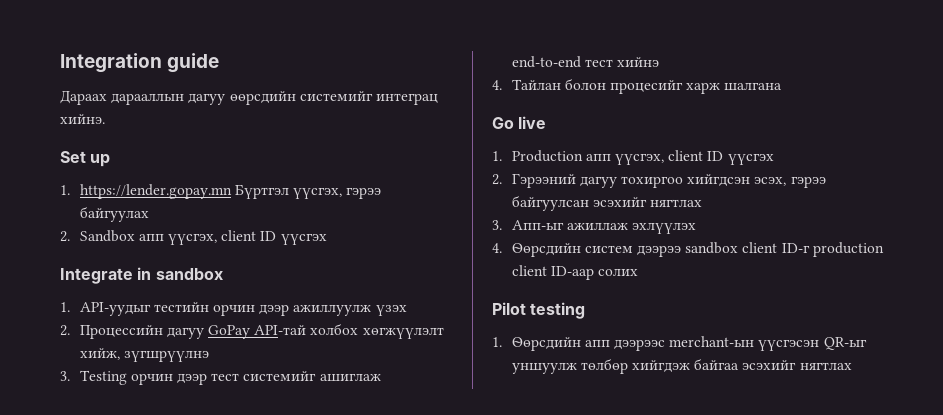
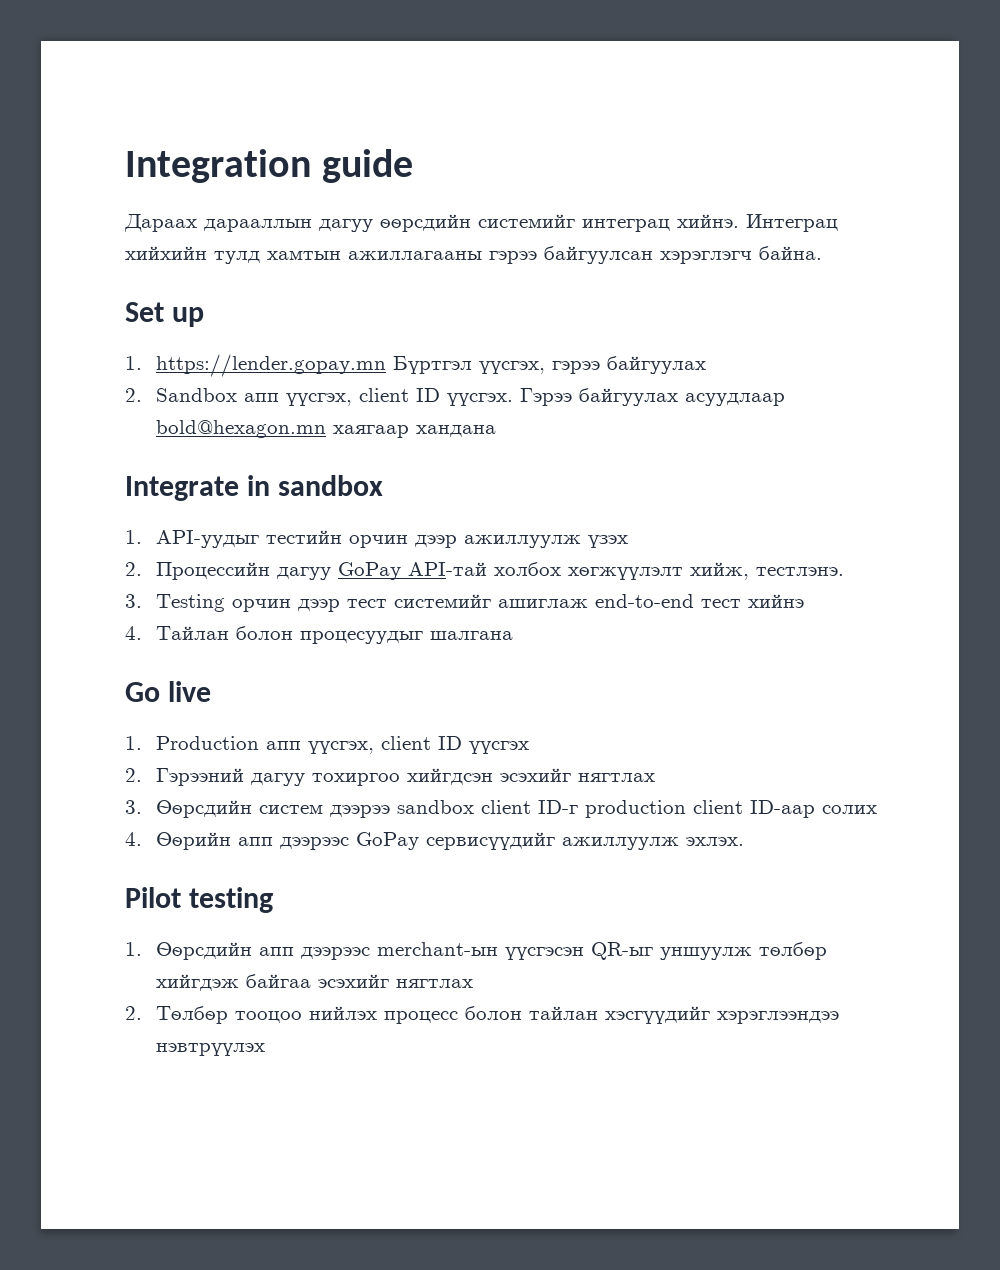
(105, 119) none -> [746,214,838,232] [125,246,822,264] Интеграц хийхийн тулд хамтын ажиллагааны гэрээ байгуулсан хэрэглэгч байна.
[280,233,327,245] үүсгэх -> [447,388,786,406] [156,420,497,438] үүсгэх. Гэрээ байгуулах асуудлаар bold@hexagon.mn хаягаар хандана
[123,350,209,362] зүгшрүүлнэ -> [756,567,845,576] тестлэнэ.
[610,80,721,94] процесийг харж -> [300,631,424,644] процеcуудыг
[754,176,826,188] [511,195,589,211] эсэх, гэрээ байгуулсан -> (494, 776) none
[511,220,697,234] [492,243,502,253] Апп-ыг ажиллаж эхлүүлэх // 4. -> (142, 807) none
(639, 272) none -> [125,832,745,850] // 4. Өөрийн апп дээрээс GoPay сервисүүдийг ажиллуулж эхлэх.
(852, 366) none -> [125,1006,840,1024] [156,1043,266,1056] // 2. Төлбөр тооцоо нийлэх процесс болон тайлан хэсгүүдийг хэрэглээндээ нэвтрүүлэх

